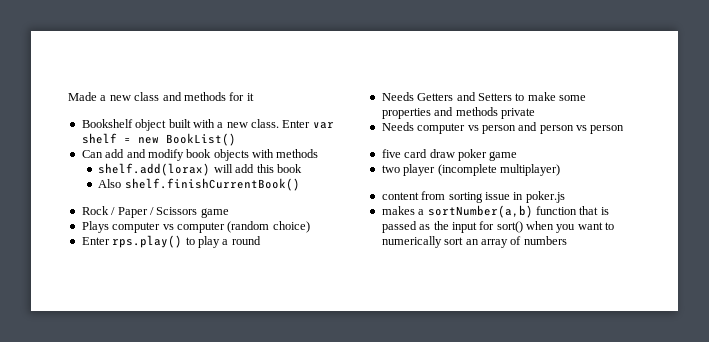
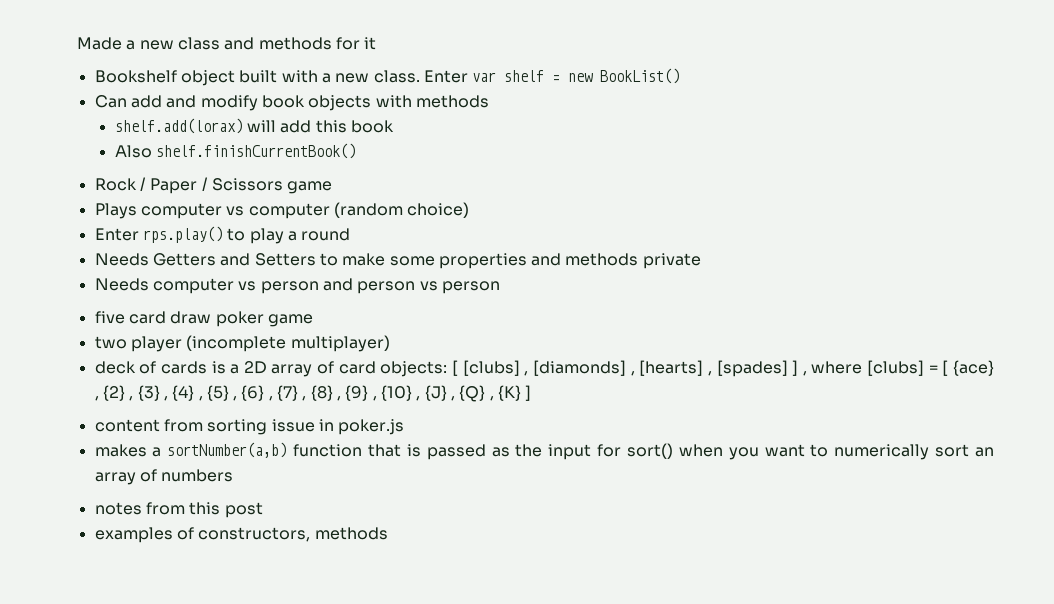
(560, 170) none -> [94,360,994,377] [94,385,532,402] // deck of cards is a 2D array of card objects: [ [clubs] , [diamonds] , [hearts] , [spades] ] , where [clubs] = [ {ace} , {2} , {3} , {4} , {5} , {6} , {7} , {8} , {9} , {10} , {J} , {Q} , {K} ]
(567, 240) none -> [94,502,263,518] [94,527,388,543] // notes from this post // examples of constructors, methods

